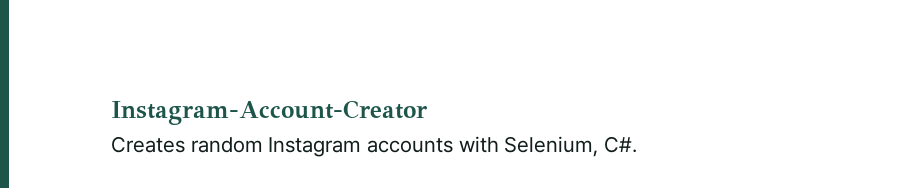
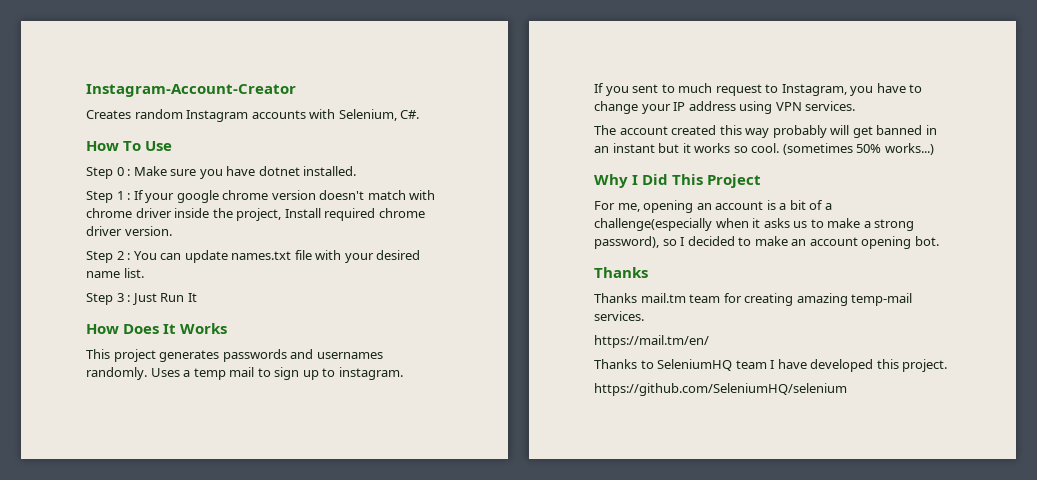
(638, 144) none -> [86,141,173,151] [86,166,357,179] [86,190,436,203] [86,208,425,221] [86,226,172,236] [86,250,421,263] [86,268,144,278] [86,293,197,305] [86,323,228,334] [86,349,383,362] [86,367,403,380] [594,83,923,96] [594,101,856,114] [594,125,937,138] [594,143,934,155] [594,174,762,188] [594,200,832,213] [594,218,915,231] [594,236,939,249] [594,267,648,278] [594,293,913,306] [594,311,644,321] [594,335,709,348] [594,359,948,372] [594,383,847,396] // How To Use // Step 0 : Make sure you have dotnet installed. // Step 1 : If your google chrome version doesn't match with chrome driver inside the project, Install required chrome driver version. // Step 2 : You can update names.txt file with your desired name list. // Step 3 : Just Run It // How Does It Works // This project generates passwords and usernames randomly. Uses a temp mail to sign up to instagram. // If you sent to much request to Instagram, you have to change your IP address using VPN services. // The account created this way probably will get banned in an instant but it works so cool. (sometimes 50% works...) // Why I Did This Project // For me, opening an account is a bit of a challenge(especially when it asks us to make a strong password), so I decided to make an account opening bot. // Thanks // Thanks mail.tm team for creating amazing temp-mail services. // https://mail.tm/en/ // Thanks to SeleniumHQ team I have developed this project. // https://github.com/SeleniumHQ/selenium

